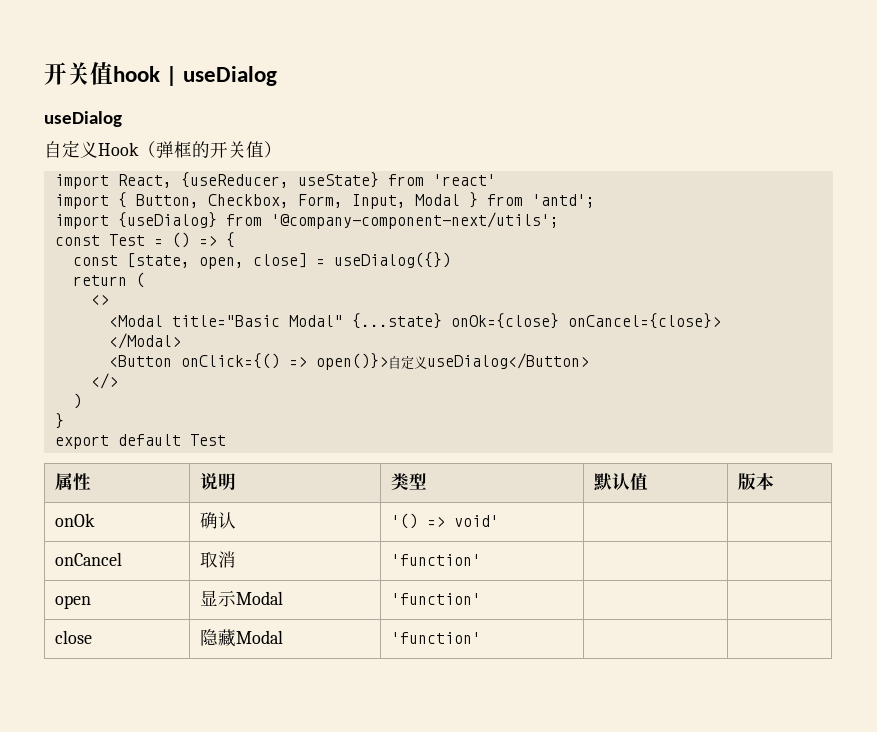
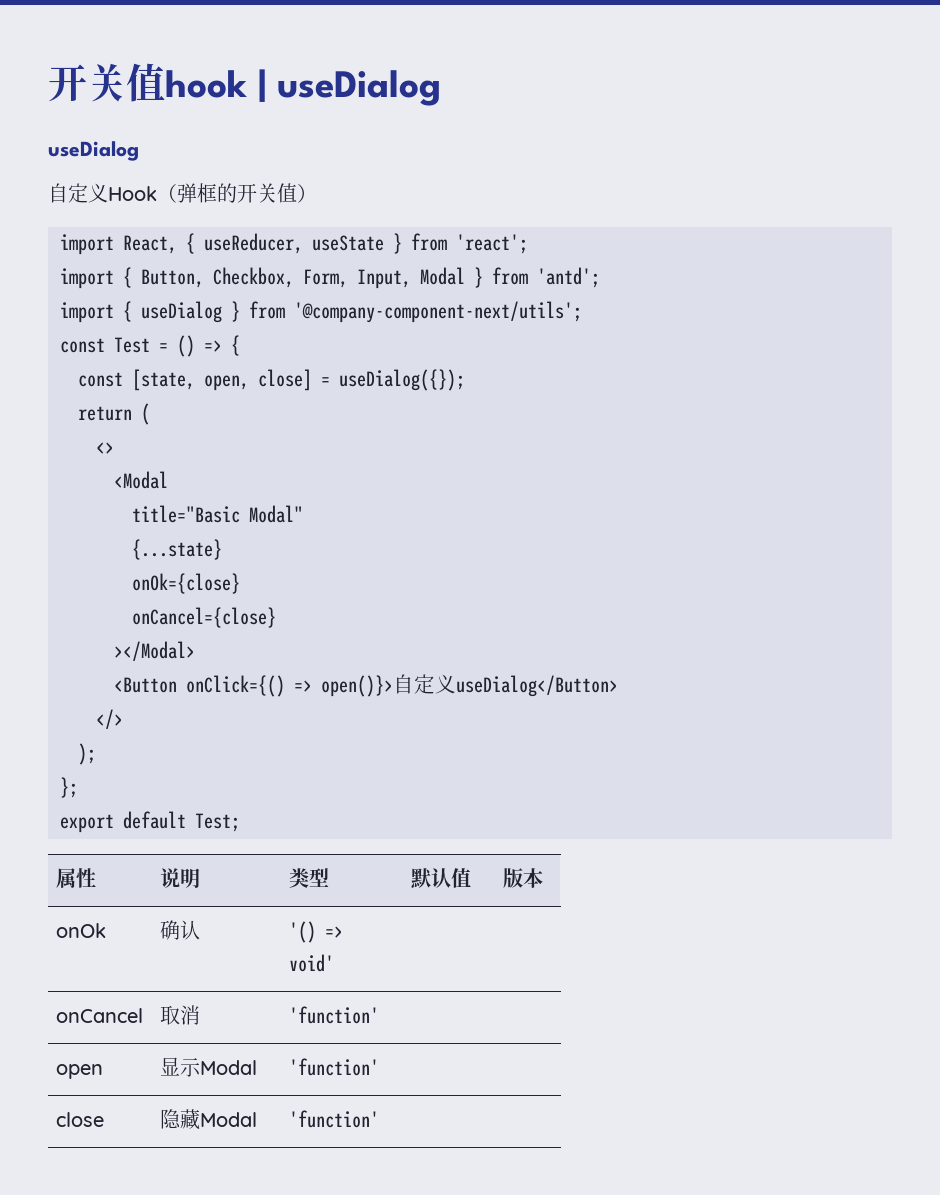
[180,172,496,188] {useReducer, useState} from 'react' -> [186,233,528,254] { useReducer, useState } from 'react';
[117,212,217,228] {useDialog} -> [123,301,240,323] { useDialog }
[333,252,451,268] useDialog({}) -> [339,369,465,391] useDialog({});
(163, 321) none -> (168, 480) //
(343, 321) none -> (303, 514) //
(442, 321) none -> (222, 549) //
[567,313,721,329] [108,333,181,349] onCancel={close}> // </Modal> -> [132,607,276,628] [114,641,195,661] // onCancel={close} // ></Modal>
[72,393,82,409] [54,413,64,429] ) // } -> [78,743,96,765] [60,777,78,798] ); // };
[189,434,226,446] Test -> [195,813,240,832] Test;

